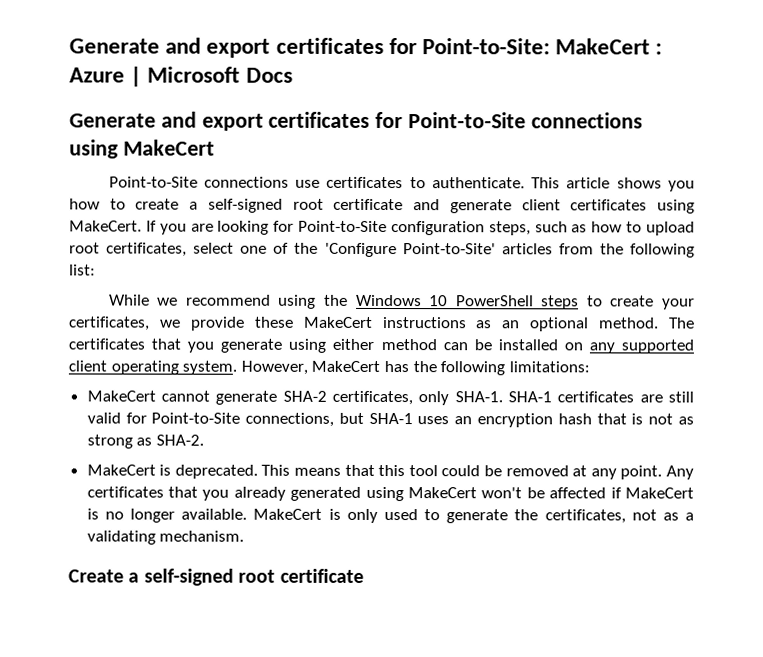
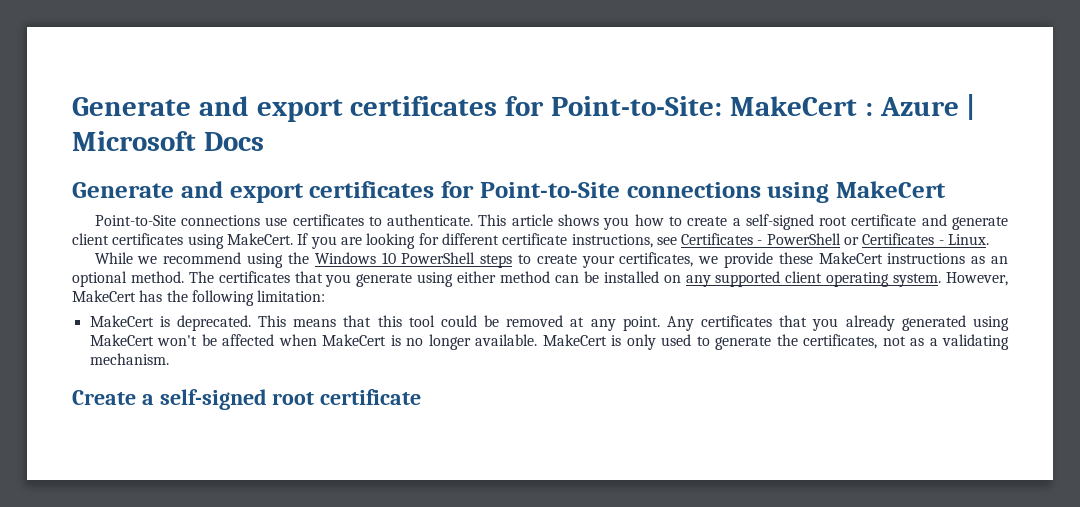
[298,220,695,236] [69,242,695,258] [69,264,96,276] Point-to-Site configuration steps, such as how to upload root certificates, select one of the 'Configure Point-to-Site' articles from the following list: -> [441,233,990,248] different certificate instructions, see Certificates - PowerShell or Certificates - Linux.
[508,361,590,373] [86,390,694,406] [86,412,694,428] [86,434,204,449] limitations: // MakeCert cannot generate SHA-2 certificates, only SHA-1. SHA-1 certificates are still valid for Point-to-Site connections, but SHA-1 uses an encryption hash that is not as strong as SHA-2. -> [257,290,326,302] limitation:
[610,487,622,499] if -> [278,334,317,346] when

